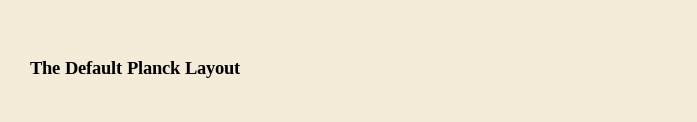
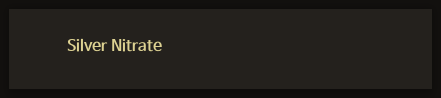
[30,61,241,78] The Default Planck Layout -> [67,38,163,52] Silver Nitrate

